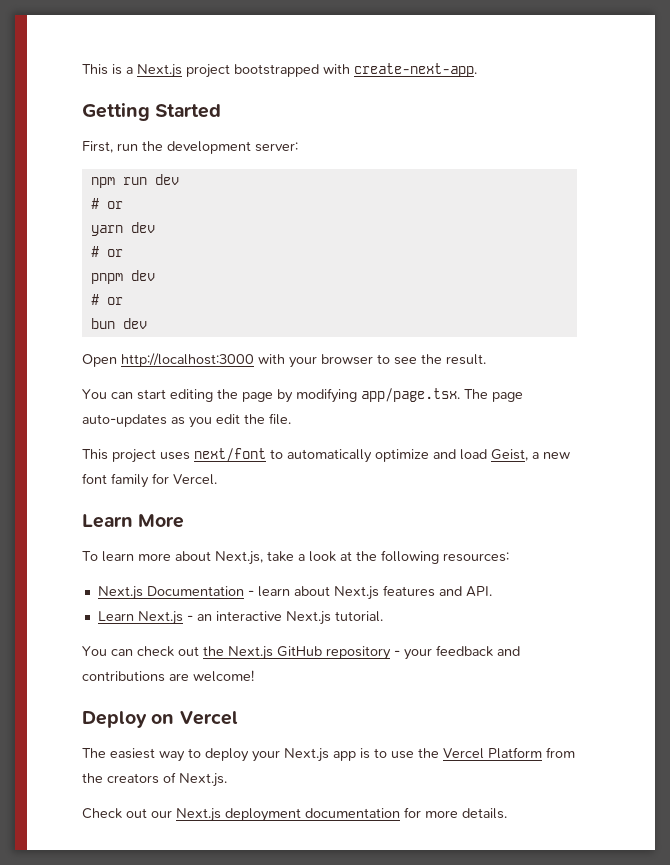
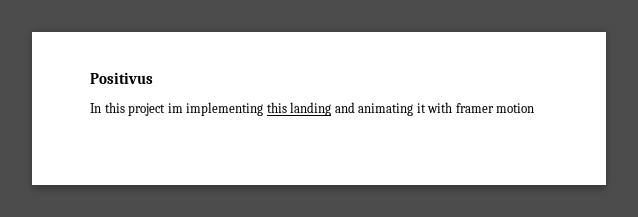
[82,63,477,78] [82,103,222,121] [82,141,298,154] [90,174,179,188] [90,198,123,209] [90,222,155,236] [90,246,123,257] [90,270,155,284] [90,294,123,305] [90,318,147,329] [82,353,486,368] [82,388,523,403] [82,413,291,428] [82,448,570,463] [82,473,217,488] [82,514,185,528] [82,550,509,565] [97,585,492,600] [97,611,383,625] [82,645,520,660] [82,670,254,682] [82,711,238,728] [82,747,575,762] [82,772,227,787] [82,807,507,822] This is a Next.js project bootstrapped with create-next-app. // Getting Started // First, run the development server: // npm run dev // # or // yarn dev // # or // pnpm dev // # or // bun dev // Open http://localhost:3000 with your browser to see the result. // You can start editing the page by modifying app/page.tsx. The page auto-updates as you edit the file. // This project uses next/font to automatically optimize and load Geist, a new font family for Vercel. // Learn More // To learn more about Next.js, take a look at the following resources: // Next.js Documentation - learn about Next.js features and API. // Learn Next.js - an interactive Next.js tutorial. // You can check out the Next.js GitHub repository - your feedback and contributions are welcome! // Deploy on Vercel // The easiest way to deploy your Next.js app is to use the Vercel Platform from the creators of Next.js. // Check out our Next.js deployment documentation for more details. -> [90,72,153,84] [90,102,535,116] Positivus // In this project im implementing this landing and animating it with framer motion

